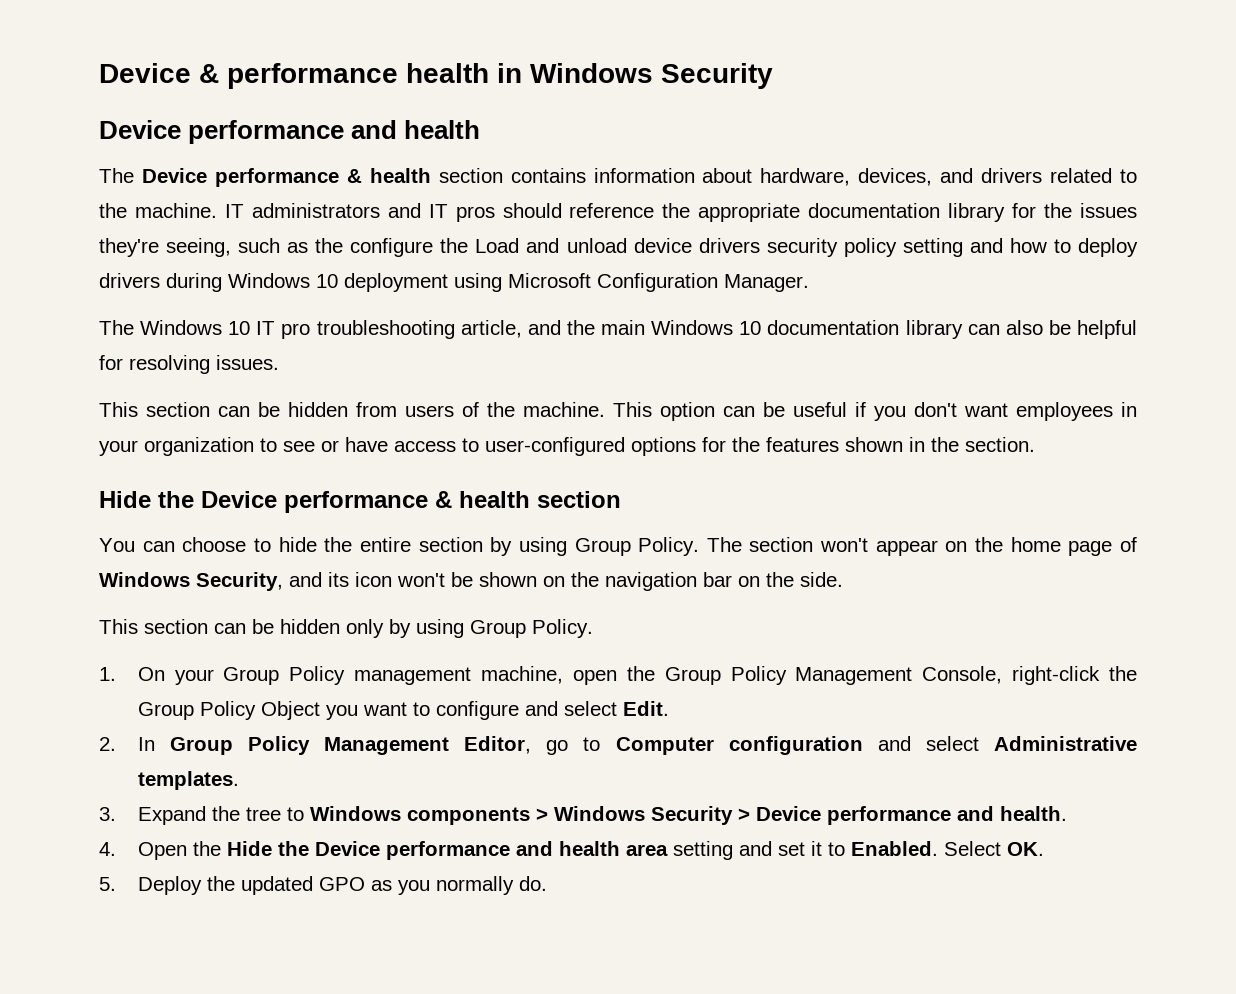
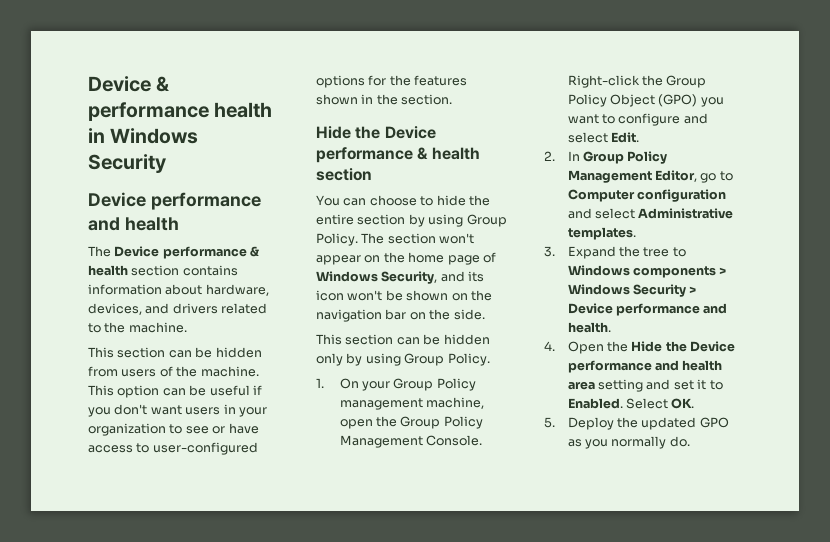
[224,203,1137,222] [99,238,1138,257] [99,273,809,292] [99,320,1137,339] [99,355,279,374] IT administrators and IT pros should reference the appropriate documentation library for the issues they're seeing, such as the configure the Load and unload device drivers security policy setting and how to deploy drivers during Windows 10 deployment using Microsoft Configuration Manager. // The Windows 10 IT pro troubleshooting article, and the main Windows 10 documentation library can also be helpful for resolving issues. -> (187, 327) none
[1016,402,1113,421] employees -> [185,407,221,415] users
[922,666,1101,685] Console, right-click -> [426,435,483,446] [567,75,640,88] Console. Right-click
(320, 710) none -> [658,94,698,107] (GPO)

